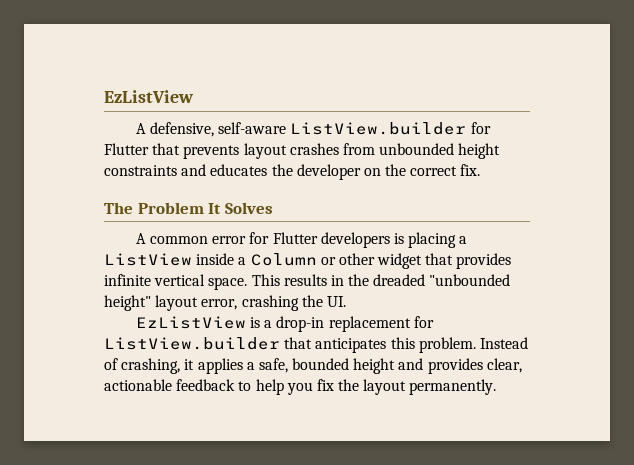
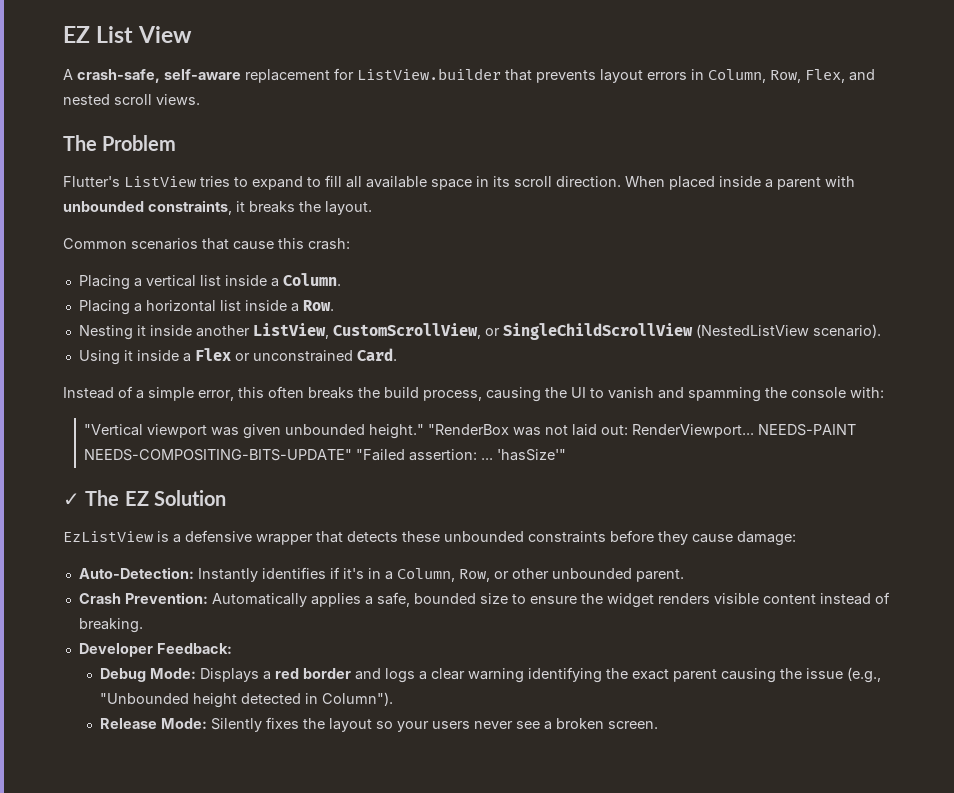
[104,90,194,103] [135,122,491,137] [104,143,501,159] [104,164,481,180] [104,202,273,214] [135,232,468,248] [104,253,512,269] [104,274,511,290] [104,295,346,311] [135,316,434,332] [104,337,528,353] [104,358,522,374] [104,379,497,395] EzListView // A defensive, self-aware ListView.builder for Flutter that prevents layout crashes from unbounded height constraints and educates the developer on the correct fix. // The Problem It Solves // A common error for Flutter developers is placing a ListView inside a Column or other widget that provides infinite vertical space. This results in the dreaded "unbounded height" layout error, crashing the UI. // EzListView is a drop-in replacement for ListView.builder that anticipates this problem. Instead of crashing, it applies a safe, bounded height and provides clear, actionable feedback to help you fix the layout permanently. -> [63,26,193,43] [63,68,875,83] [63,94,200,105] [63,135,177,151] [63,175,855,190] [63,200,372,215] [63,238,350,250] [78,273,341,290] [78,300,334,315] [78,323,881,340] [78,348,397,365] [63,386,884,402] [83,424,856,439] [83,449,566,461] [63,490,227,506] [63,530,796,546] [78,567,684,582] [78,592,890,608] [78,618,143,633] [78,643,232,657] [99,667,881,683] [99,692,393,708] [99,717,658,732] EZ List View // A crash-safe, self-aware replacement for ListView.builder that prevents layout errors in Column, Row, Flex, and nested scroll views. // The Problem // Flutter's ListView tries to expand to fill all available space in its scroll direction. When placed inside a parent with unbounded constraints, it breaks the layout. // Common scenarios that cause this crash: // Placing a vertical list inside a Column. // Placing a horizontal list inside a Row. // Nesting it inside another ListView, CustomScrollView, or SingleChildScrollView (NestedListView scenario). // Using it inside a Flex or unconstrained Card. // Instead of a simple error, this often breaks the build process, causing the UI to vanish and spamming the console with: // "Vertical viewport was given unbounded height." "RenderBox was not laid out: RenderViewport... NEEDS-PAINT NEEDS-COMPOSITING-BITS-UPDATE" "Failed assertion: ... 'hasSize'" // ✓ The EZ Solution // EzListView is a defensive wrapper that detects these unbounded constraints before they cause damage: // Auto-Detection: Instantly identifies if it's in a Column, Row, or other unbounded parent. // Crash Prevention: Automatically applies a safe, bounded size to ensure the widget renders visible content instead of breaking. // Developer Feedback: // Debug Mode: Displays a red border and logs a clear warning identifying the exact parent causing the issue (e.g., "Unbounded height detected in Column"). // Release Mode: Silently fixes the layout so your users never see a broken screen.

